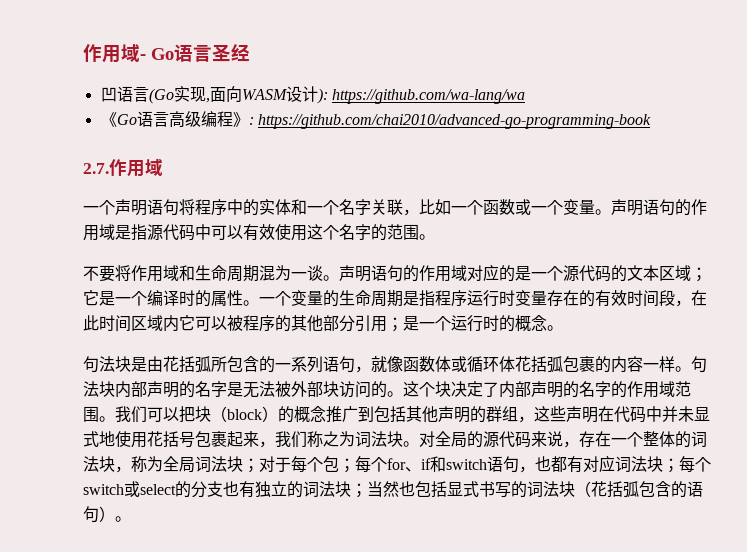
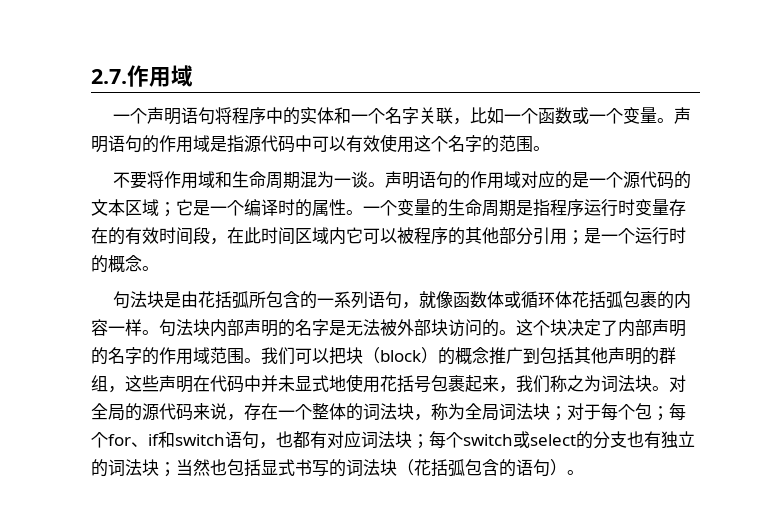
[83,44,250,63] [100,86,525,104] [100,111,651,129] 作用域- Go语言圣经 // 凹语言(Go实现,面向WASM设计): https://github.com/wa-lang/wa // 《Go语言高级编程》: https://github.com/chai2010/advanced-go-programming-book // -> (91, 76) none

